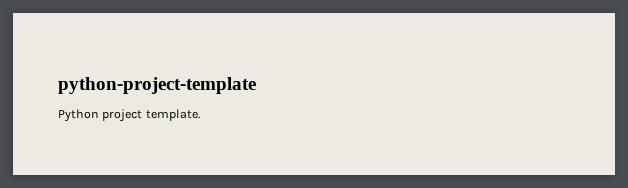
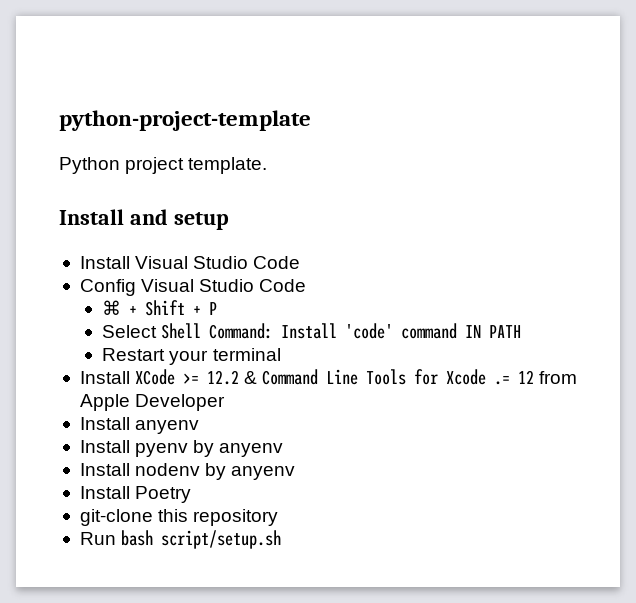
(200, 115) none -> [59,209,229,230] [79,256,301,269] [79,279,307,296] [102,300,218,316] [102,323,522,339] [102,348,281,365] [79,369,578,385] [79,394,226,411] [79,417,200,434] [79,440,284,457] [79,463,296,480] [79,486,192,503] [79,509,279,526] [79,530,282,549] // Install and setup // Install Visual Studio Code // Config Visual Studio Code // ⌘ + Shift + P // Select Shell Command: Install 'code' command IN PATH // Restart your terminal // Install XCode >= 12.2 & Command Line Tools for Xcode .= 12 from Apple Developer // Install anyenv // Install pyenv by anyenv // Install nodenv by anyenv // Install Poetry // git-clone this repository // Run bash script/setup.sh

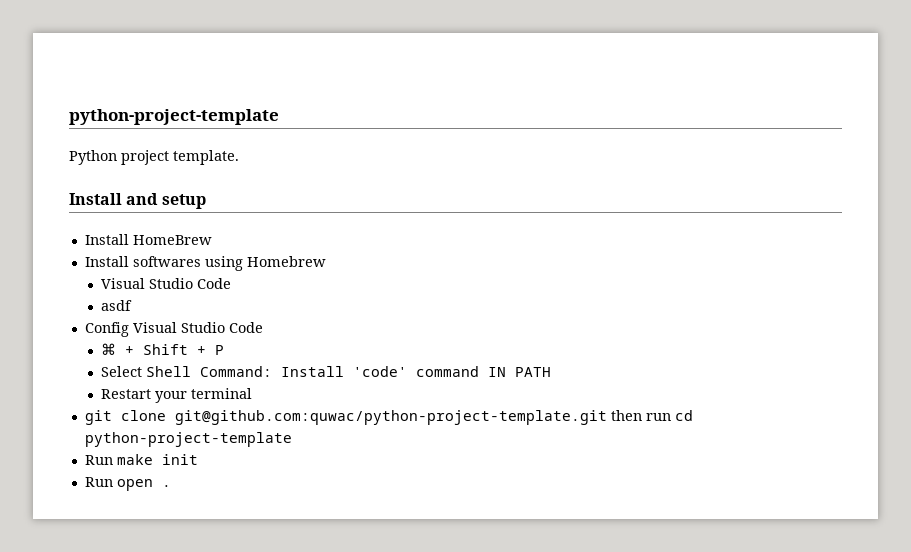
[135,256,301,269] Visual Studio Code -> [132,235,212,245] [84,256,326,271] [100,278,231,289] [100,300,132,311] HomeBrew // Install softwares using Homebrew // Visual Studio Code // asdf
[79,369,578,385] [79,394,226,411] [79,417,200,434] [79,440,284,457] [79,463,296,480] [79,486,192,503] [79,509,279,526] [79,530,282,549] Install XCode >= 12.2 & Command Line Tools for Xcode .= 12 from Apple Developer // Install anyenv // Install pyenv by anyenv // Install nodenv by anyenv // Install Poetry // git-clone this repository // Run bash script/setup.sh -> [84,410,693,425] [84,432,292,447] [84,454,198,465] [84,477,171,491] git clone git@github.com:quwac/python-project-template.git then run cd python-project-template // Run make init // Run open .

